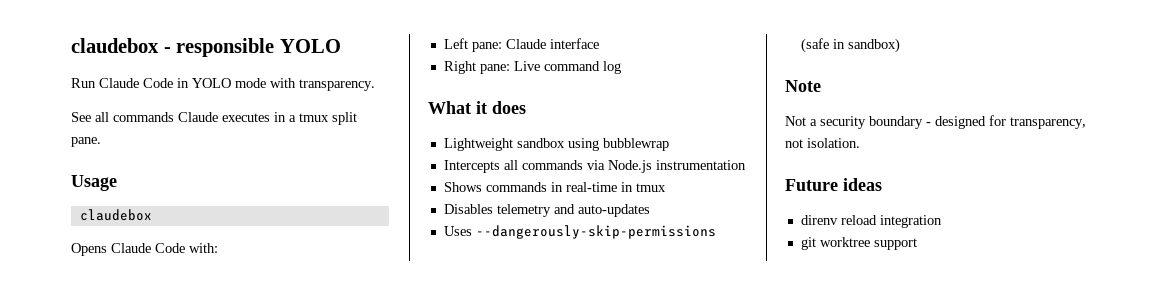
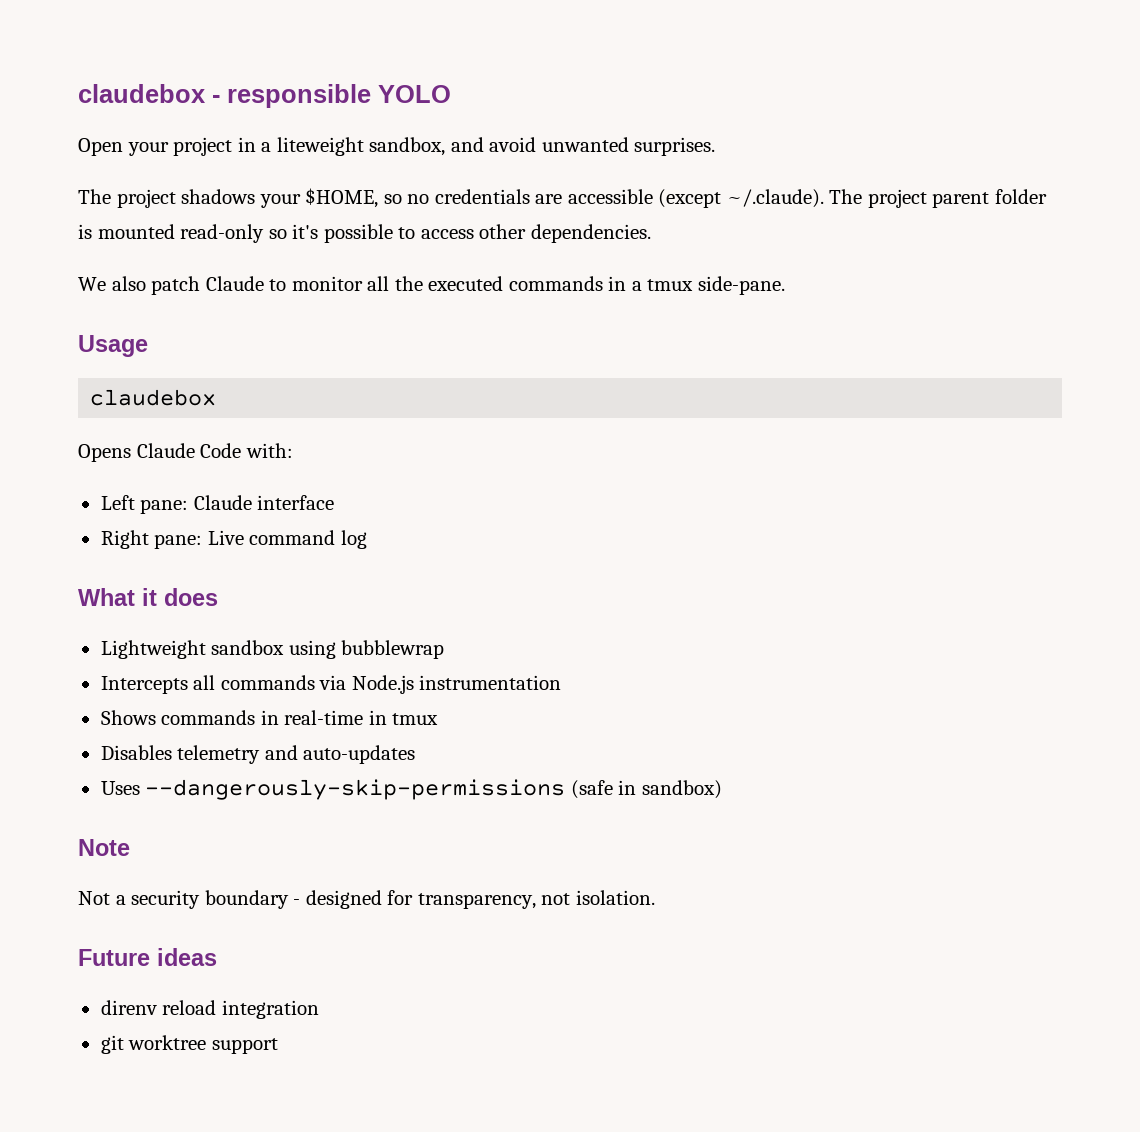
[71,78,375,91] [71,112,270,122] Run Claude Code in YOLO mode with transparency. // See all commands Claude executes -> [78,137,716,156] [78,188,1048,208] [78,224,651,243] [78,276,603,295] Open your project in a liteweight sandbox, and avoid unwanted surprises. // The project shadows your $HOME, so no credentials are accessible (except ~/.claude). The project parent folder is mounted read-only so it's possible to access other dependencies. // We also patch Claude to monitor all the executed commands
[332,112,357,125] [71,137,101,147] split pane. -> [697,276,785,295] side-pane.

